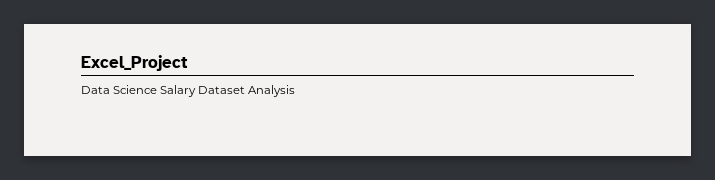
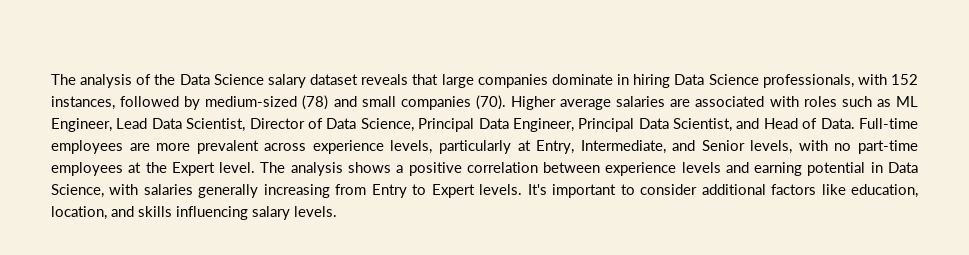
[81,55,188,71] [81,85,296,97] Excel_Project // Data Science Salary Dataset Analysis -> [51,74,918,88] [51,95,918,110] [51,118,919,132] [51,140,918,154] [51,162,919,176] [51,184,919,198] [51,206,337,220] The analysis of the Data Science salary dataset reveals that large companies dominate in hiring Data Science professionals, with 152 instances, followed by medium-sized (78) and small companies (70). Higher average salaries are associated with roles such as ML Engineer, Lead Data Scientist, Director of Data Science, Principal Data Engineer, Principal Data Scientist, and Head of Data. Full-time employees are more prevalent across experience levels, particularly at Entry, Intermediate, and Senior levels, with no part-time employees at the Expert level. The analysis shows a positive correlation between experience levels and earning potential in Data Science, with salaries generally increasing from Entry to Expert levels. It's important to consider additional factors like education, location, and skills influencing salary levels.

